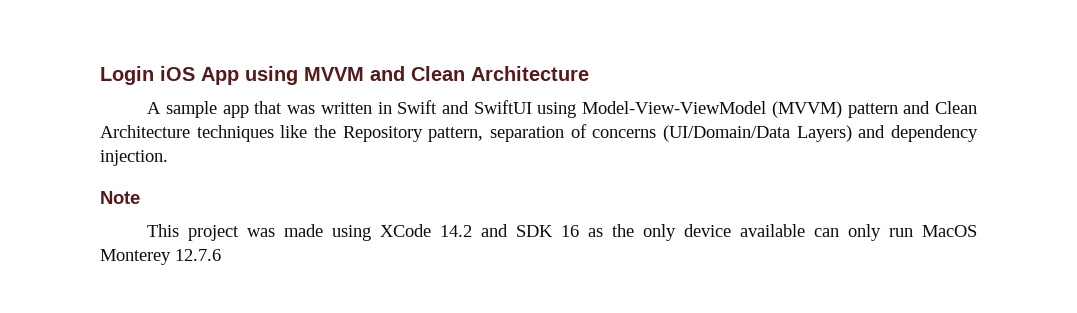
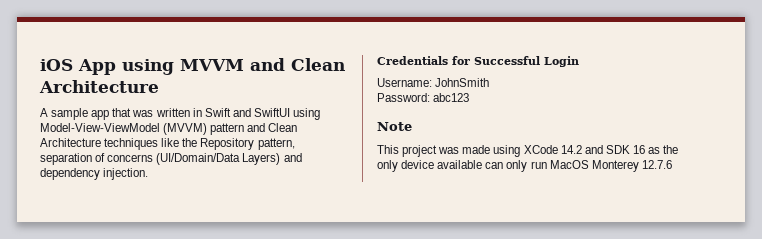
[100,66,154,85] Login -> (40, 65) none
(168, 158) none -> [377,56,579,67] [377,78,490,87] [377,93,470,102] // Credentials for Successful Login // Username: JohnSmith // Password: abc123

